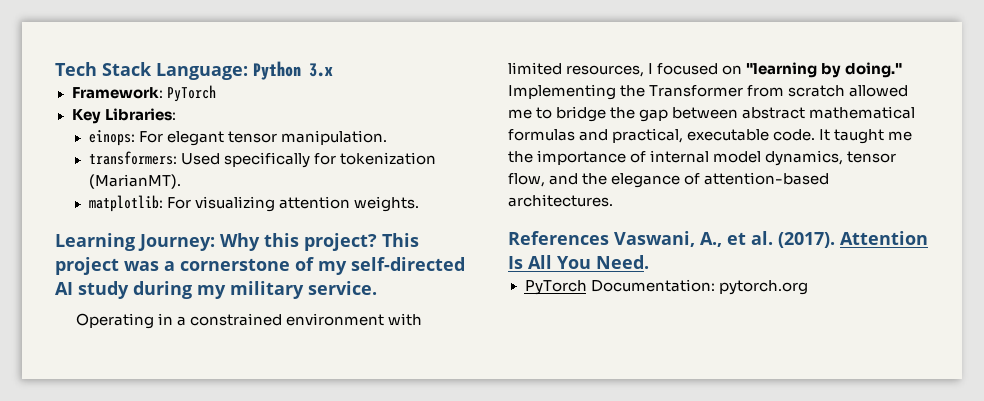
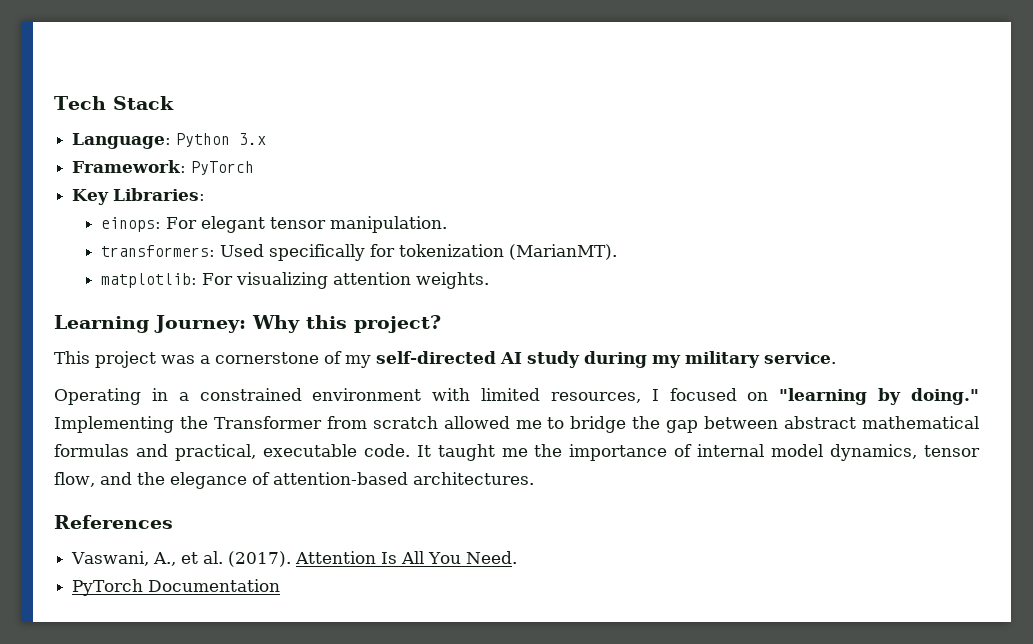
(152, 69) none -> (174, 103) //
(377, 242) none -> (441, 324) //
(609, 238) none -> (173, 522) //
[590,279,808,295] Documentation: pytorch.org -> [148,579,281,592] Documentation

